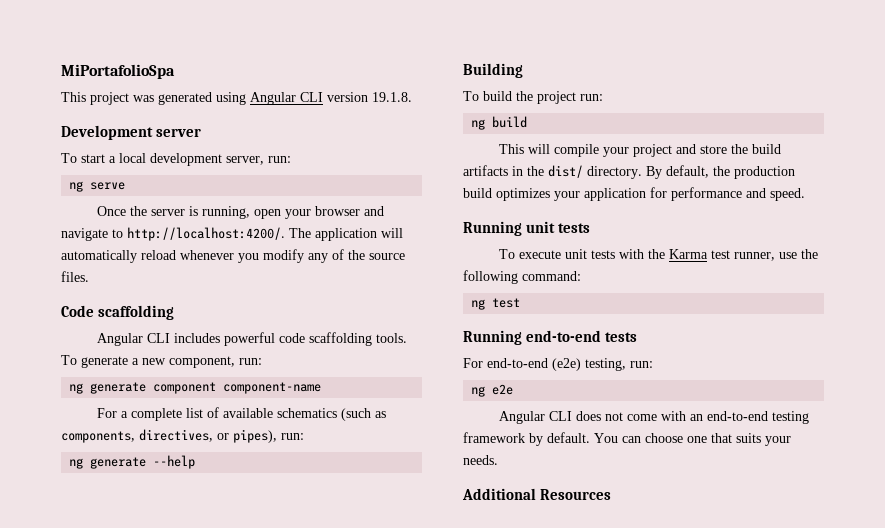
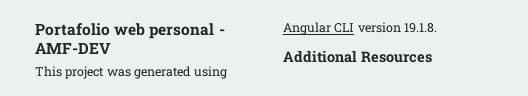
[61,64,175,79] MiPortafolioSpa -> [35,23,225,39] [35,42,111,54] Portafolio web personal - AMF-DEV
[61,125,202,140] [61,153,291,166] [69,181,126,192] [97,206,385,219] [61,227,403,241] [61,249,405,263] [61,271,89,282] [61,305,175,320] [97,332,408,346] [61,355,262,368] [69,382,322,394] [97,407,387,421] [61,429,304,443] [69,455,196,469] [463,63,523,78] [463,91,603,104] [471,116,528,130] [499,144,782,157] [463,165,795,179] [463,187,805,201] [463,221,591,236] [499,249,819,261] [463,270,581,284] [471,298,521,310] [463,330,638,345] [463,358,653,371] [471,384,514,397] [499,411,810,424] [463,432,791,446] [463,455,498,465] // Development server // To start a local development server, run: // ng serve // Once the server is running, open your browser and navigate to http://localhost:4200/. The application will automatically reload whenever you modify any of the source files. // Code scaffolding // Angular CLI includes powerful code scaffolding tools. To generate a new component, run: // ng generate component component-name // For a complete list of available schematics (such as components, directives, or pipes), run: // ng generate --help // Building // To build the project run: // ng build // This will compile your project and store the build artifacts in the dist/ directory. By default, the production build optimizes your application for performance and speed. // Running unit tests // To execute unit tests with the Karma test runner, use the following command: // ng test // Running end-to-end tests // For end-to-end (e2e) testing, run: // ng e2e // Angular CLI does not come with an end-to-end testing framework by default. You can choose one that suits your needs. -> (438, 28) none

